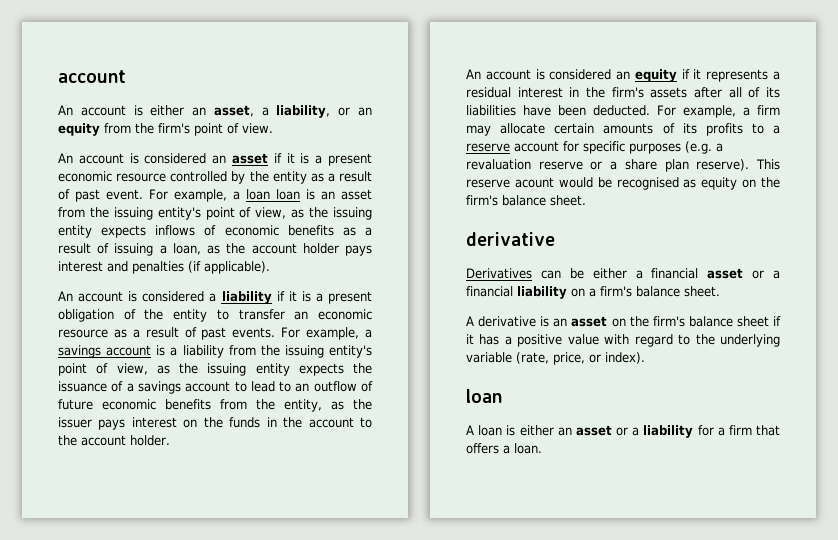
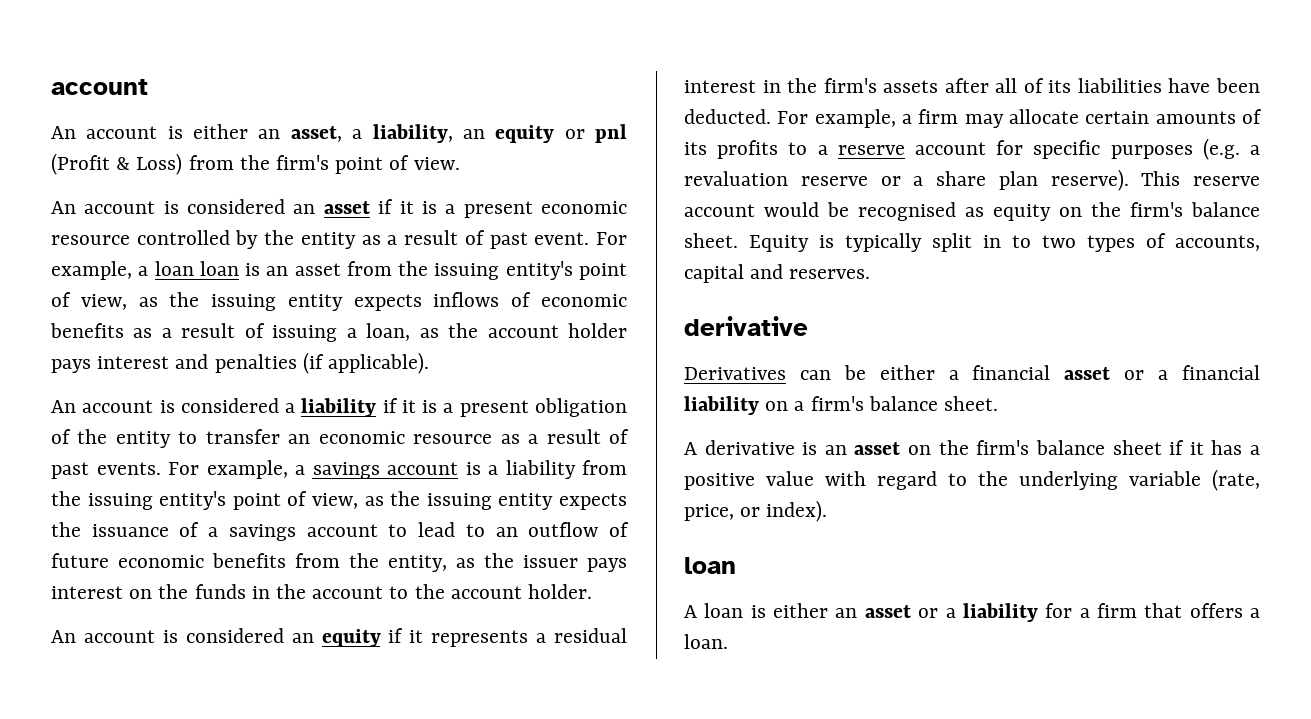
[338,107,372,116] [58,123,100,136] or an equity -> [462,124,627,143] [51,153,183,175] an equity or pnl (Profit & Loss)
[514,177,554,188] acount -> [684,204,755,217] account
(586, 200) none -> [749,233,1260,252] [684,264,871,283] Equity is typically split in to two types of accounts, capital and reserves.

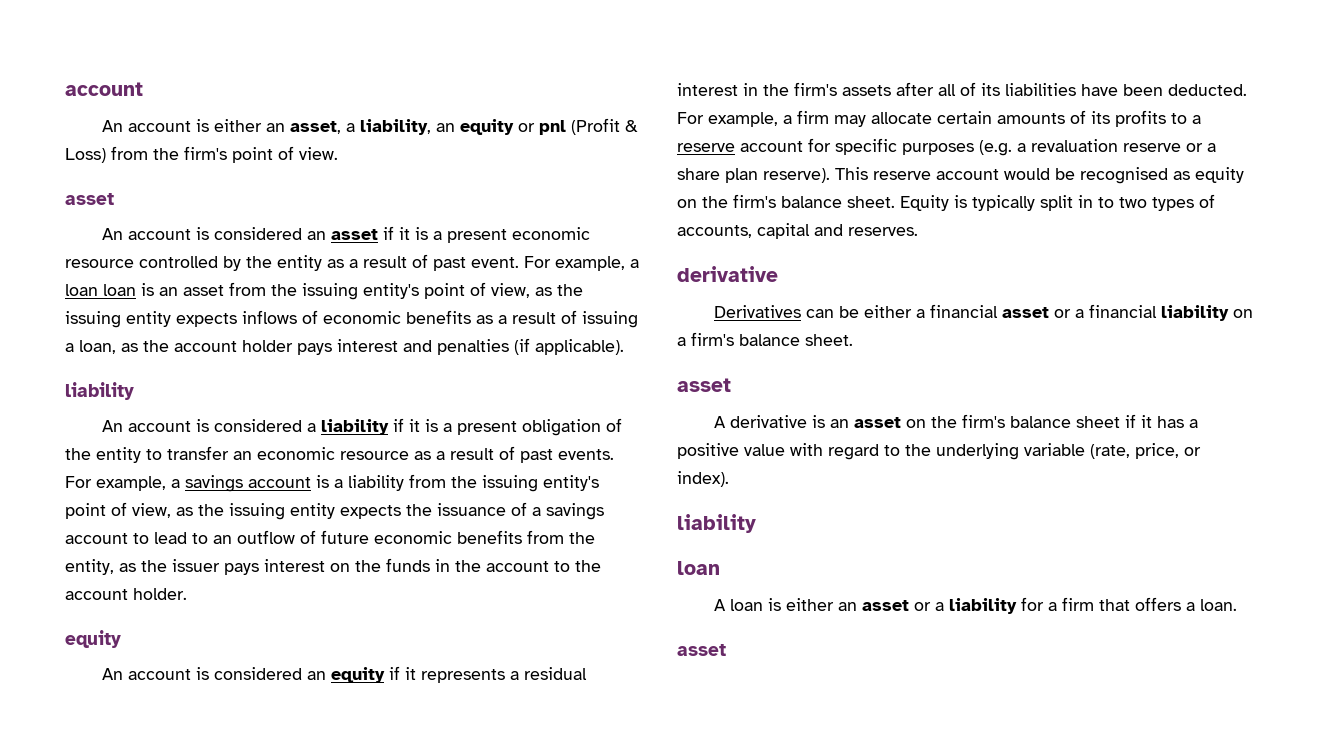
(460, 163) none -> [65,193,114,205] // asset
(430, 363) none -> [65,382,134,400] // liability
(593, 591) none -> [65,630,121,648] // equity
(999, 403) none -> [677,378,731,392] // asset
(828, 511) none -> [677,514,756,533] // liability
(728, 641) none -> [677,644,726,656] // asset

